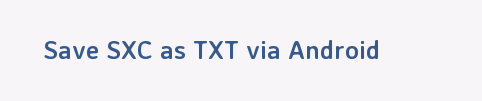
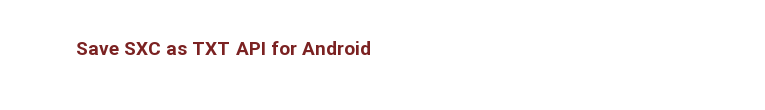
[246,41,281,59] via -> [235,41,297,55] API for

